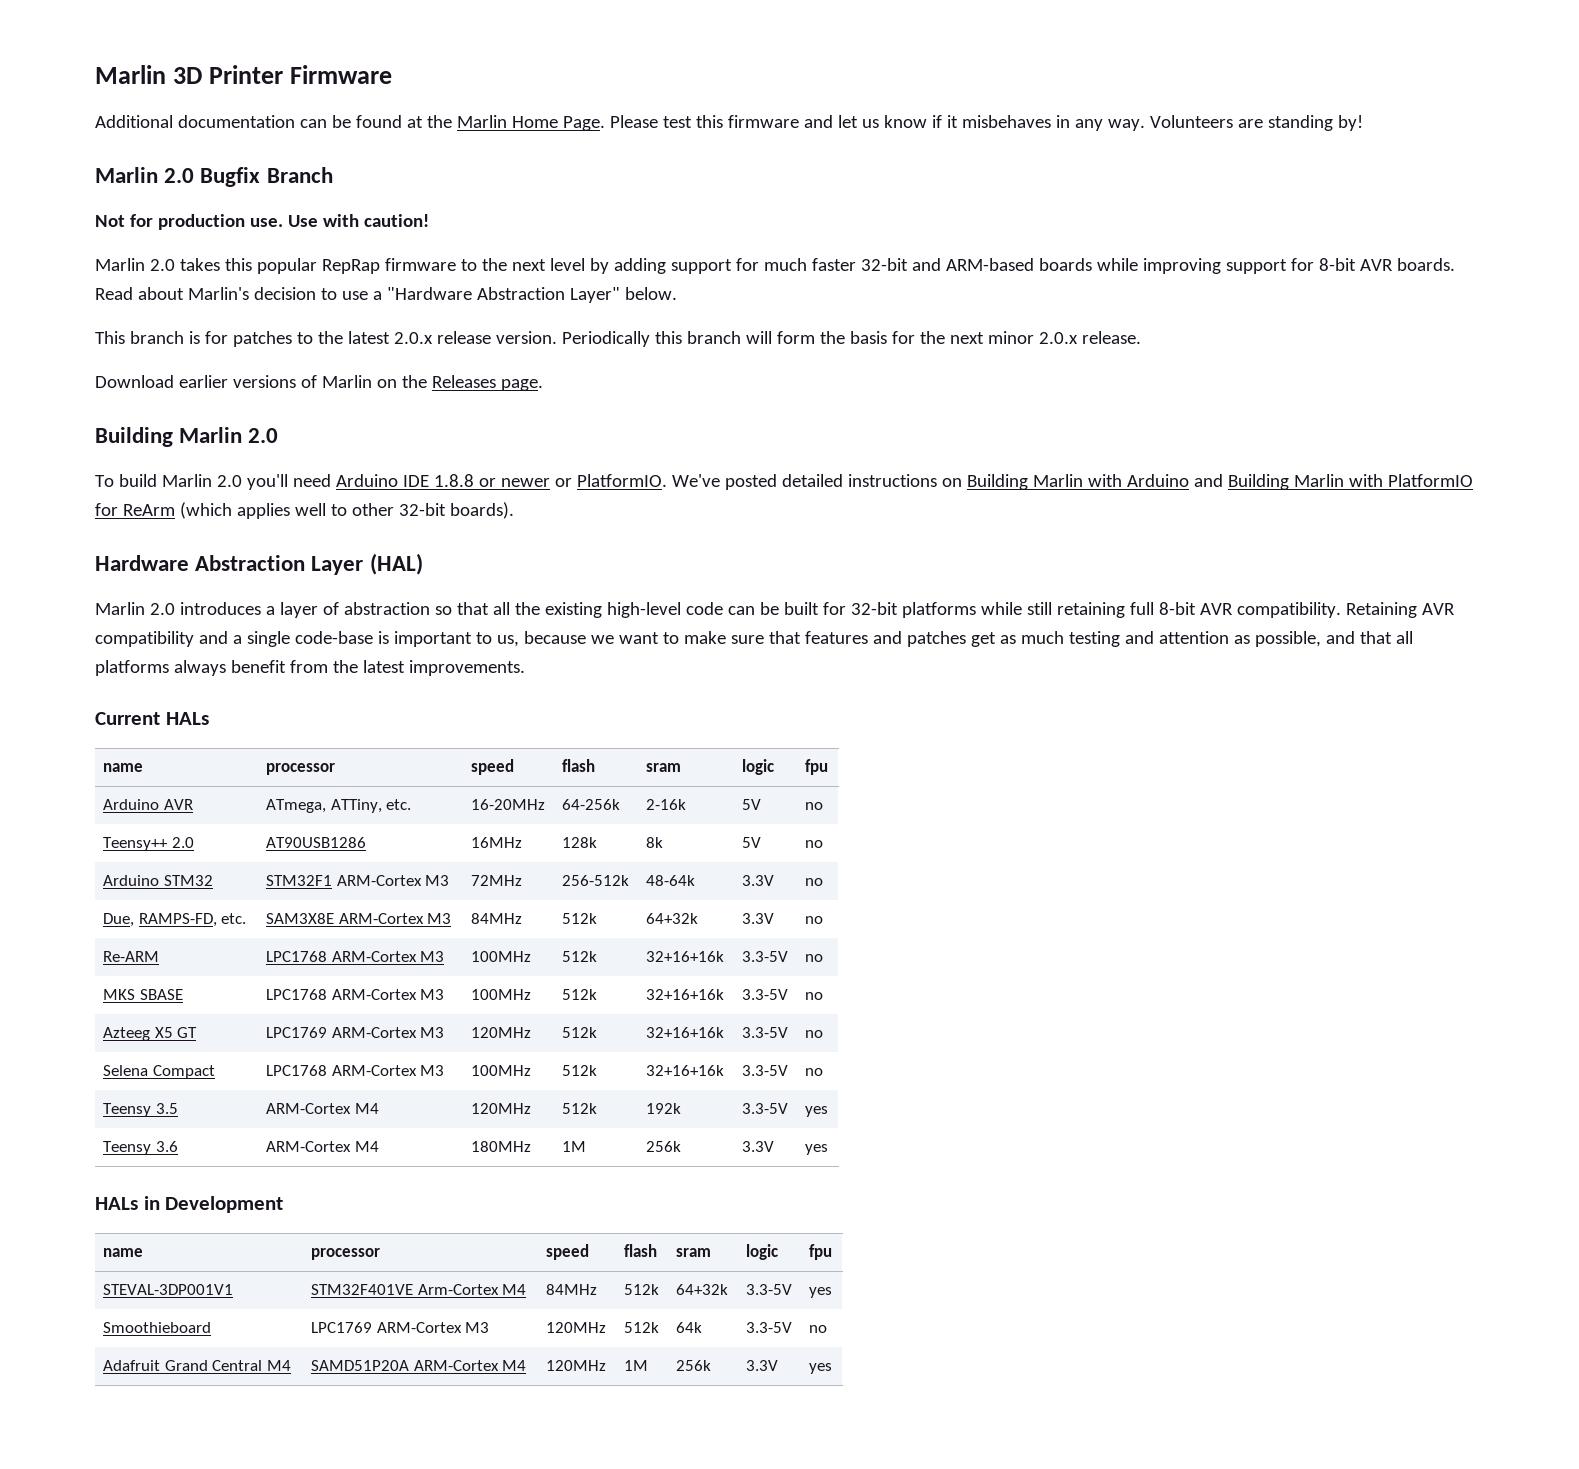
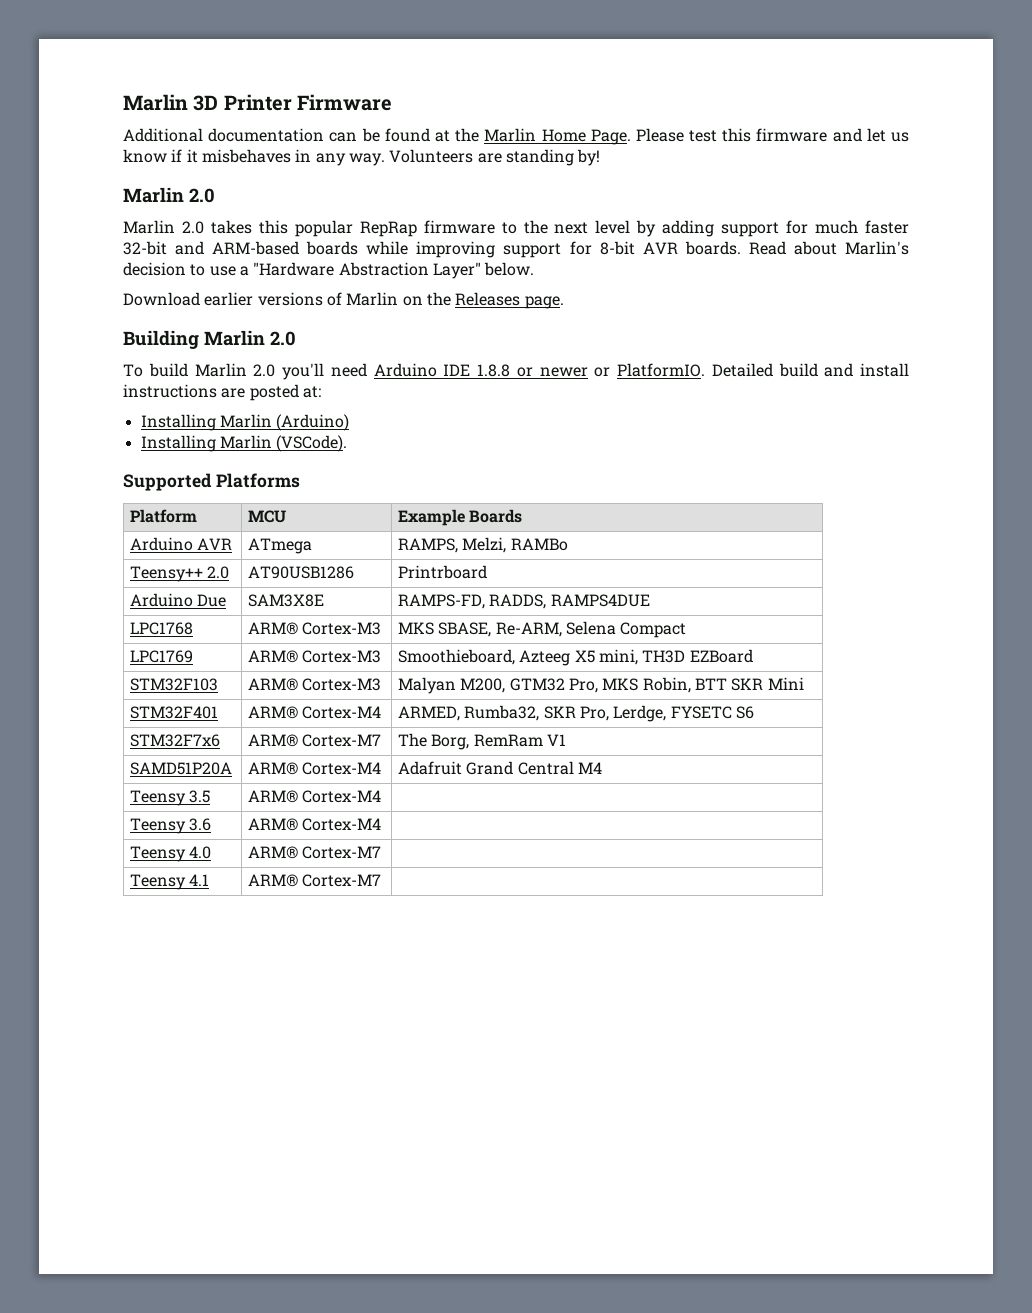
[200,167,333,187] [95,214,429,230] Bugfix Branch // Not for production use. Use with caution! -> (215, 195) none
[95,331,1141,347] // This branch is for patches to the latest 2.0.x release version. Periodically this branch will form the basis for the next minor 2.0.x release. -> (535, 269) none
[671,474,1473,490] [95,502,514,519] [95,553,423,575] [95,602,1455,618] [95,631,1413,647] [95,660,525,676] [95,712,209,725] [103,763,144,772] [266,763,336,775] [471,759,515,775] [562,759,596,772] [646,763,682,772] [742,759,775,775] [805,759,829,775] [103,799,193,810] [266,799,412,813] [471,799,546,810] [562,799,621,810] [646,799,687,810] [742,799,762,810] [805,802,824,810] [103,837,194,851] [266,837,367,848] [471,837,523,848] [562,837,598,848] [646,837,664,848] [742,837,762,848] [805,840,824,848] [103,875,213,886] [266,875,450,886] [471,875,523,886] [562,875,630,886] [646,875,696,886] [742,875,775,886] [805,878,824,886] [103,913,247,927] [266,913,452,924] [471,913,523,924] [562,913,598,924] [646,913,699,924] [742,913,775,924] [805,916,824,924] [103,951,160,962] [266,951,445,962] [471,951,532,962] [562,951,598,962] [646,951,725,962] [742,951,789,962] [805,954,824,962] [103,989,183,1000] [266,989,445,1000] [471,989,532,1000] [562,989,598,1000] [646,989,725,1000] [742,989,789,1000] [805,992,824,1000] [103,1027,198,1041] [266,1027,445,1038] [471,1027,532,1038] [562,1027,598,1038] [646,1027,725,1038] [742,1027,789,1038] [805,1030,824,1038] [103,1065,215,1079] [266,1065,445,1076] [471,1065,532,1076] [562,1065,598,1076] [646,1065,725,1076] [742,1065,789,1076] [805,1068,824,1076] [103,1103,178,1117] [266,1103,379,1114] [471,1103,532,1114] [562,1103,598,1114] [646,1103,682,1114] [742,1103,789,1114] [805,1106,829,1117] [103,1141,178,1155] [266,1141,379,1152] [471,1141,532,1152] [562,1141,587,1152] [646,1141,682,1152] [742,1141,775,1152] [805,1144,829,1155] [95,1196,284,1213] [103,1248,144,1257] [311,1248,381,1260] [546,1244,590,1260] [624,1244,658,1257] [676,1248,712,1257] [746,1244,779,1260] [809,1244,833,1260] [103,1284,234,1295] [311,1284,527,1295] [546,1284,598,1295] [624,1284,660,1295] [676,1284,729,1295] [746,1284,793,1295] [809,1287,833,1298] [103,1322,212,1333] [311,1322,490,1333] [546,1322,607,1333] [624,1322,660,1333] [676,1322,703,1333] [746,1322,793,1333] [809,1325,828,1333] [103,1360,291,1371] [311,1360,527,1371] [546,1360,607,1371] [624,1360,649,1371] [676,1360,712,1371] [746,1360,779,1371] [809,1363,833,1374] We've posted detailed instructions on Building Marlin with Arduino and Building Marlin with PlatformIO for ReArm (which applies well to other 32-bit boards). // Hardware Abstraction Layer (HAL) // Marlin 2.0 introduces a layer of abstraction so that all the existing high-level code can be built for 32-bit platforms while still retaining full 8-bit AVR compatibility. Retaining AVR compatibility and a single code-base is important to us, because we want to make sure that features and patches get as much testing and attention as possible, and that all platforms always benefit from the latest improvements. // Current HALs // name | processor | speed | flash | sram | logic | fpu // Arduino AVR | ATmega, ATTiny, etc. | 16-20MHz | 64-256k | 2-16k | 5V | no // Teensy++ 2.0 | AT90USB1286 | 16MHz | 128k | 8k | 5V | no // Arduino STM32 | STM32F1 ARM-Cortex M3 | 72MHz | 256-512k | 48-64k | 3.3V | no // Due, RAMPS-FD, etc. | SAM3X8E ARM-Cortex M3 | 84MHz | 512k | 64+32k | 3.3V | no // Re-ARM | LPC1768 ARM-Cortex M3 | 100MHz | 512k | 32+16+16k | 3.3-5V | no // MKS SBASE | LPC1768 ARM-Cortex M3 | 100MHz | 512k | 32+16+16k | 3.3-5V | no // Azteeg X5 GT | LPC1769 ARM-Cortex M3 | 120MHz | 512k | 32+16+16k | 3.3-5V | no // Selena Compact | LPC1768 ARM-Cortex M3 | 100MHz | 512k | 32+16+16k | 3.3-5V | no // Teensy 3.5 | ARM-Cortex M4 | 120MHz | 512k | 192k | 3.3-5V | yes // Teensy 3.6 | ARM-Cortex M4 | 180MHz | 1M | 256k | 3.3V | yes // HALs in Development // name | processor | speed | flash | sram | logic | fpu // STEVAL-3DP001V1 | STM32F401VE Arm-Cortex M4 | 84MHz | 512k | 64+32k | 3.3-5V | yes // Smoothieboard | LPC1769 ARM-Cortex M3 | 120MHz | 512k | 64k | 3.3-5V | no // Adafruit Grand Central M4 | SAMD51P20A ARM-Cortex M4 | 120MHz | 1M | 256k | 3.3V | yes -> [711,363,909,377] [123,384,321,401] [140,414,350,431] [140,435,348,452] [123,473,300,491] [130,509,198,523] [248,510,287,523] [398,509,523,526] [130,537,233,551] [248,538,313,554] [398,537,568,553] [130,566,230,582] [248,566,355,579] [398,565,488,579] [130,593,227,607] [248,594,325,607] [398,594,650,609] [130,622,194,635] [248,622,382,635] [398,621,687,638] [130,650,194,663] [248,650,382,663] [398,649,753,666] [130,678,219,691] [248,678,382,691] [398,677,804,694] [130,706,219,719] [248,706,382,719] [398,705,754,722] [130,734,221,747] [248,734,382,747] [398,733,566,750] [130,762,233,775] [248,762,382,775] [398,761,602,775] [130,790,211,806] [248,790,382,803] [130,818,212,834] [248,818,382,831] [130,846,212,862] [248,846,382,859] [130,874,210,890] [248,874,382,887] Detailed build and install instructions are posted at: // Installing Marlin (Arduino) // Installing Marlin (VSCode). // Supported Platforms // Platform | MCU | Example Boards // Arduino AVR | ATmega | RAMPS, Melzi, RAMBo // Teensy++ 2.0 | AT90USB1286 | Printrboard // Arduino Due | SAM3X8E | RAMPS-FD, RADDS, RAMPS4DUE // LPC1768 | ARM® Cortex-M3 | MKS SBASE, Re-ARM, Selena Compact // LPC1769 | ARM® Cortex-M3 | Smoothieboard, Azteeg X5 mini, TH3D EZBoard // STM32F103 | ARM® Cortex-M3 | Malyan M200, GTM32 Pro, MKS Robin, BTT SKR Mini // STM32F401 | ARM® Cortex-M4 | ARMED, Rumba32, SKR Pro, Lerdge, FYSETC S6 // STM32F7x6 | ARM® Cortex-M7 | The Borg, RemRam V1 // SAMD51P20A | ARM® Cortex-M4 | Adafruit Grand Central M4 // Teensy 3.5 | ARM® Cortex-M4 | // Teensy 3.6 | ARM® Cortex-M4 | // Teensy 4.0 | ARM® Cortex-M7 | // Teensy 4.1 | ARM® Cortex-M7 |

